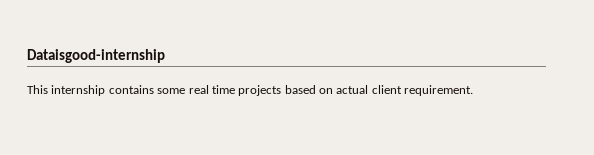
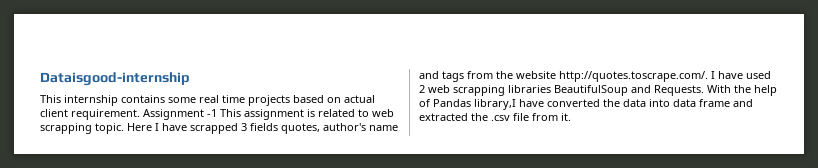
(474, 90) none -> [143,109,394,120] [40,123,398,134] [419,71,771,82] [419,85,777,96] [419,99,753,110] [419,113,571,121] Assignment -1 This assignment is related to web scrapping topic. Here I have scrapped 3 fields quotes, author's name and tags from the website http://quotes.toscrape.com/. I have used 2 web scrapping libraries BeautifulSoup and Requests. With the help of Pandas library,I have converted the data into data frame and extracted the .csv file from it.

